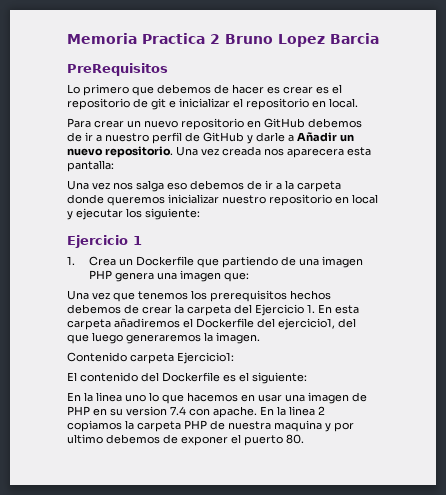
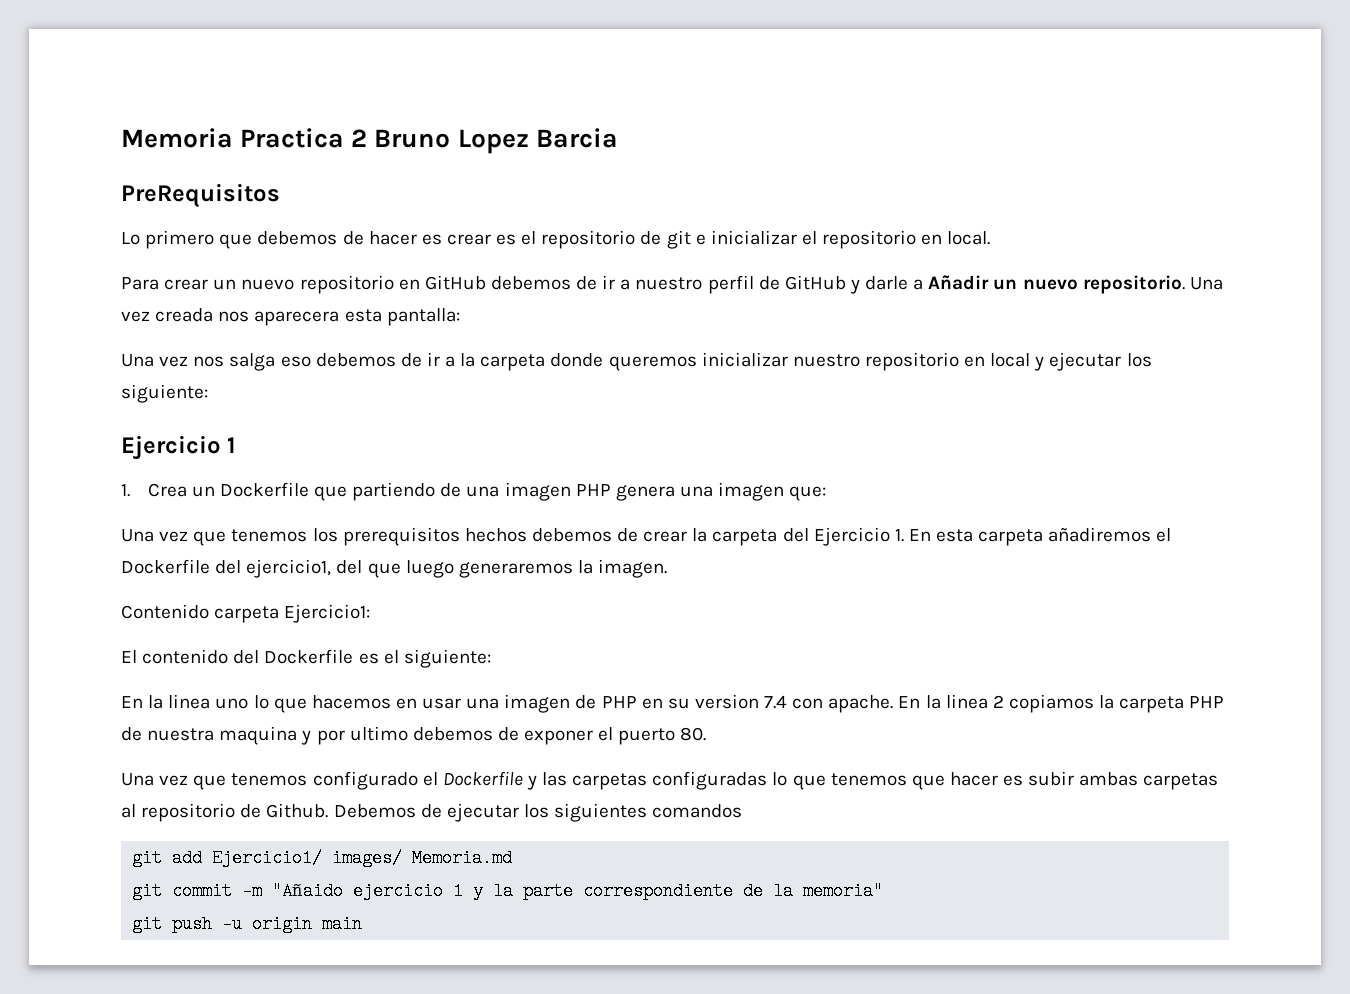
(304, 439) none -> [121,771,1219,790] [121,803,743,822] [132,849,513,867] [132,882,884,900] [132,915,363,933] // Una vez que tenemos configurado el Dockerfile y las carpetas configuradas lo que tenemos que hacer es subir ambas carpetas al repositorio de Github. Debemos de ejecutar los siguientes comandos // git add Ejercicio1/ images/ Memoria.md // git commit -m "Añaido ejercicio 1 y la parte correspondiente de la memoria" // git push -u origin main

